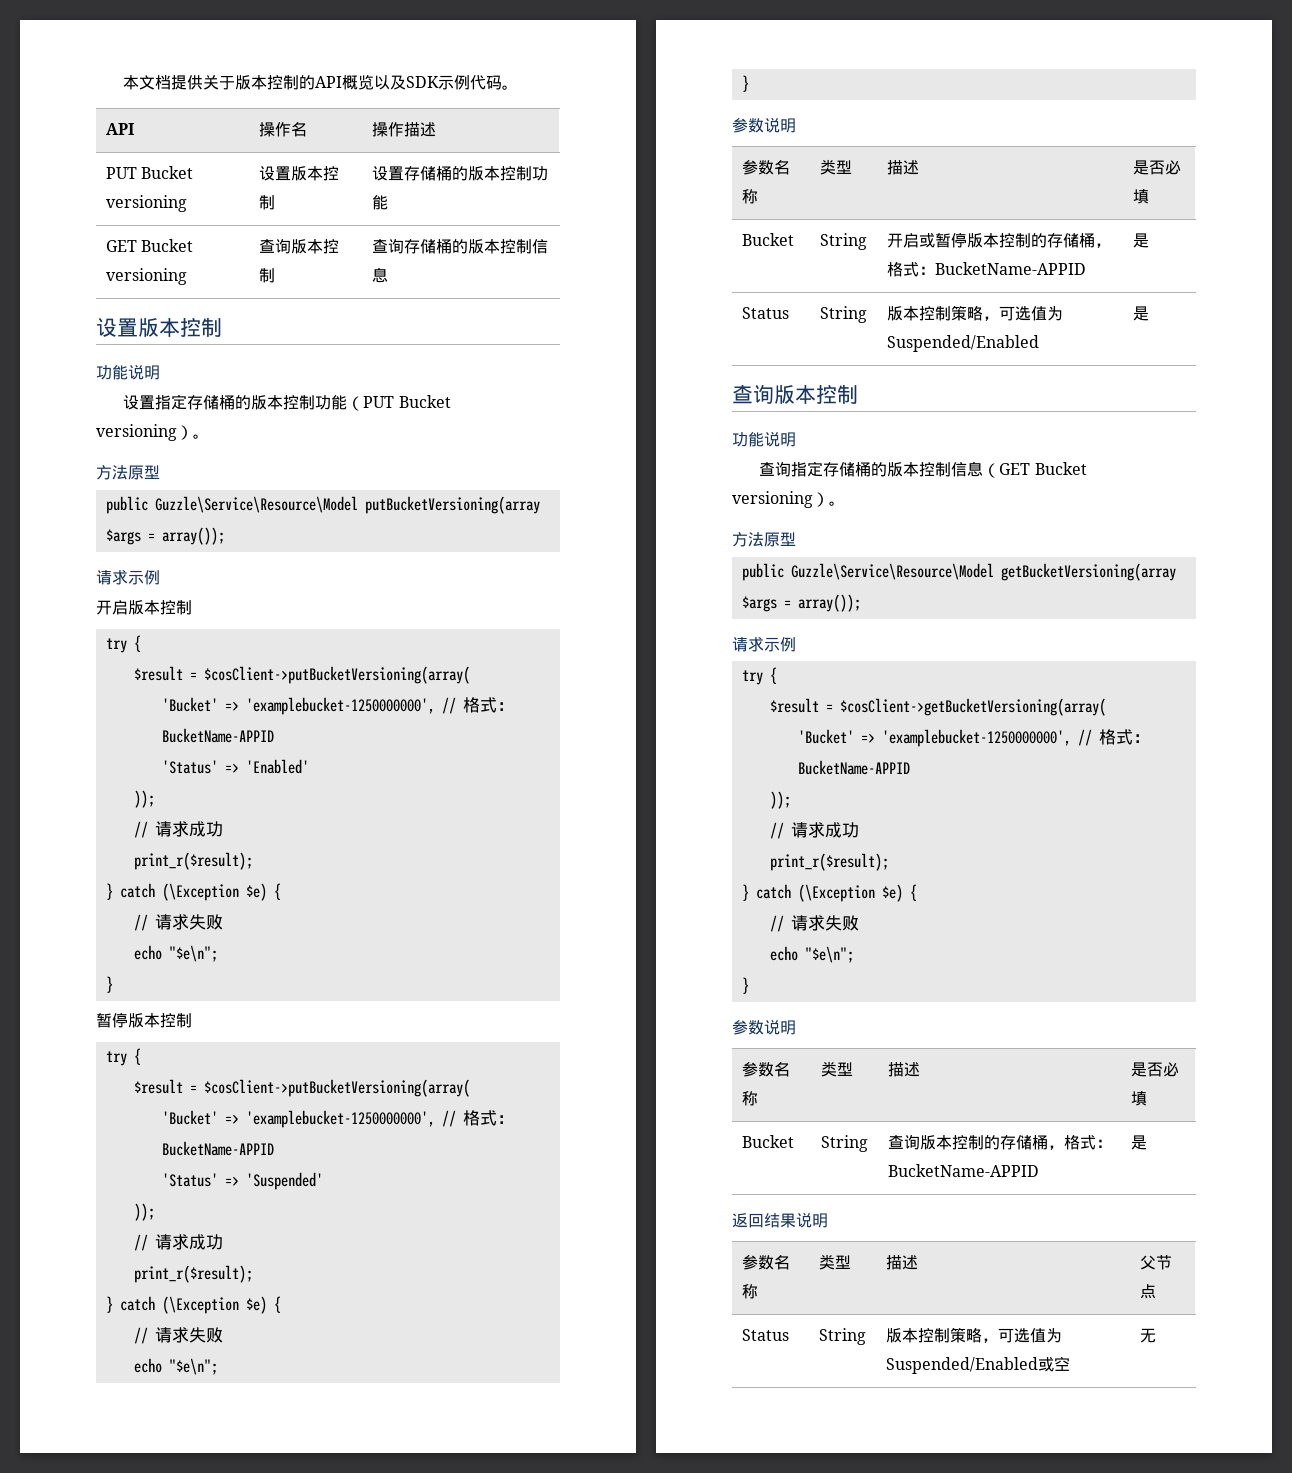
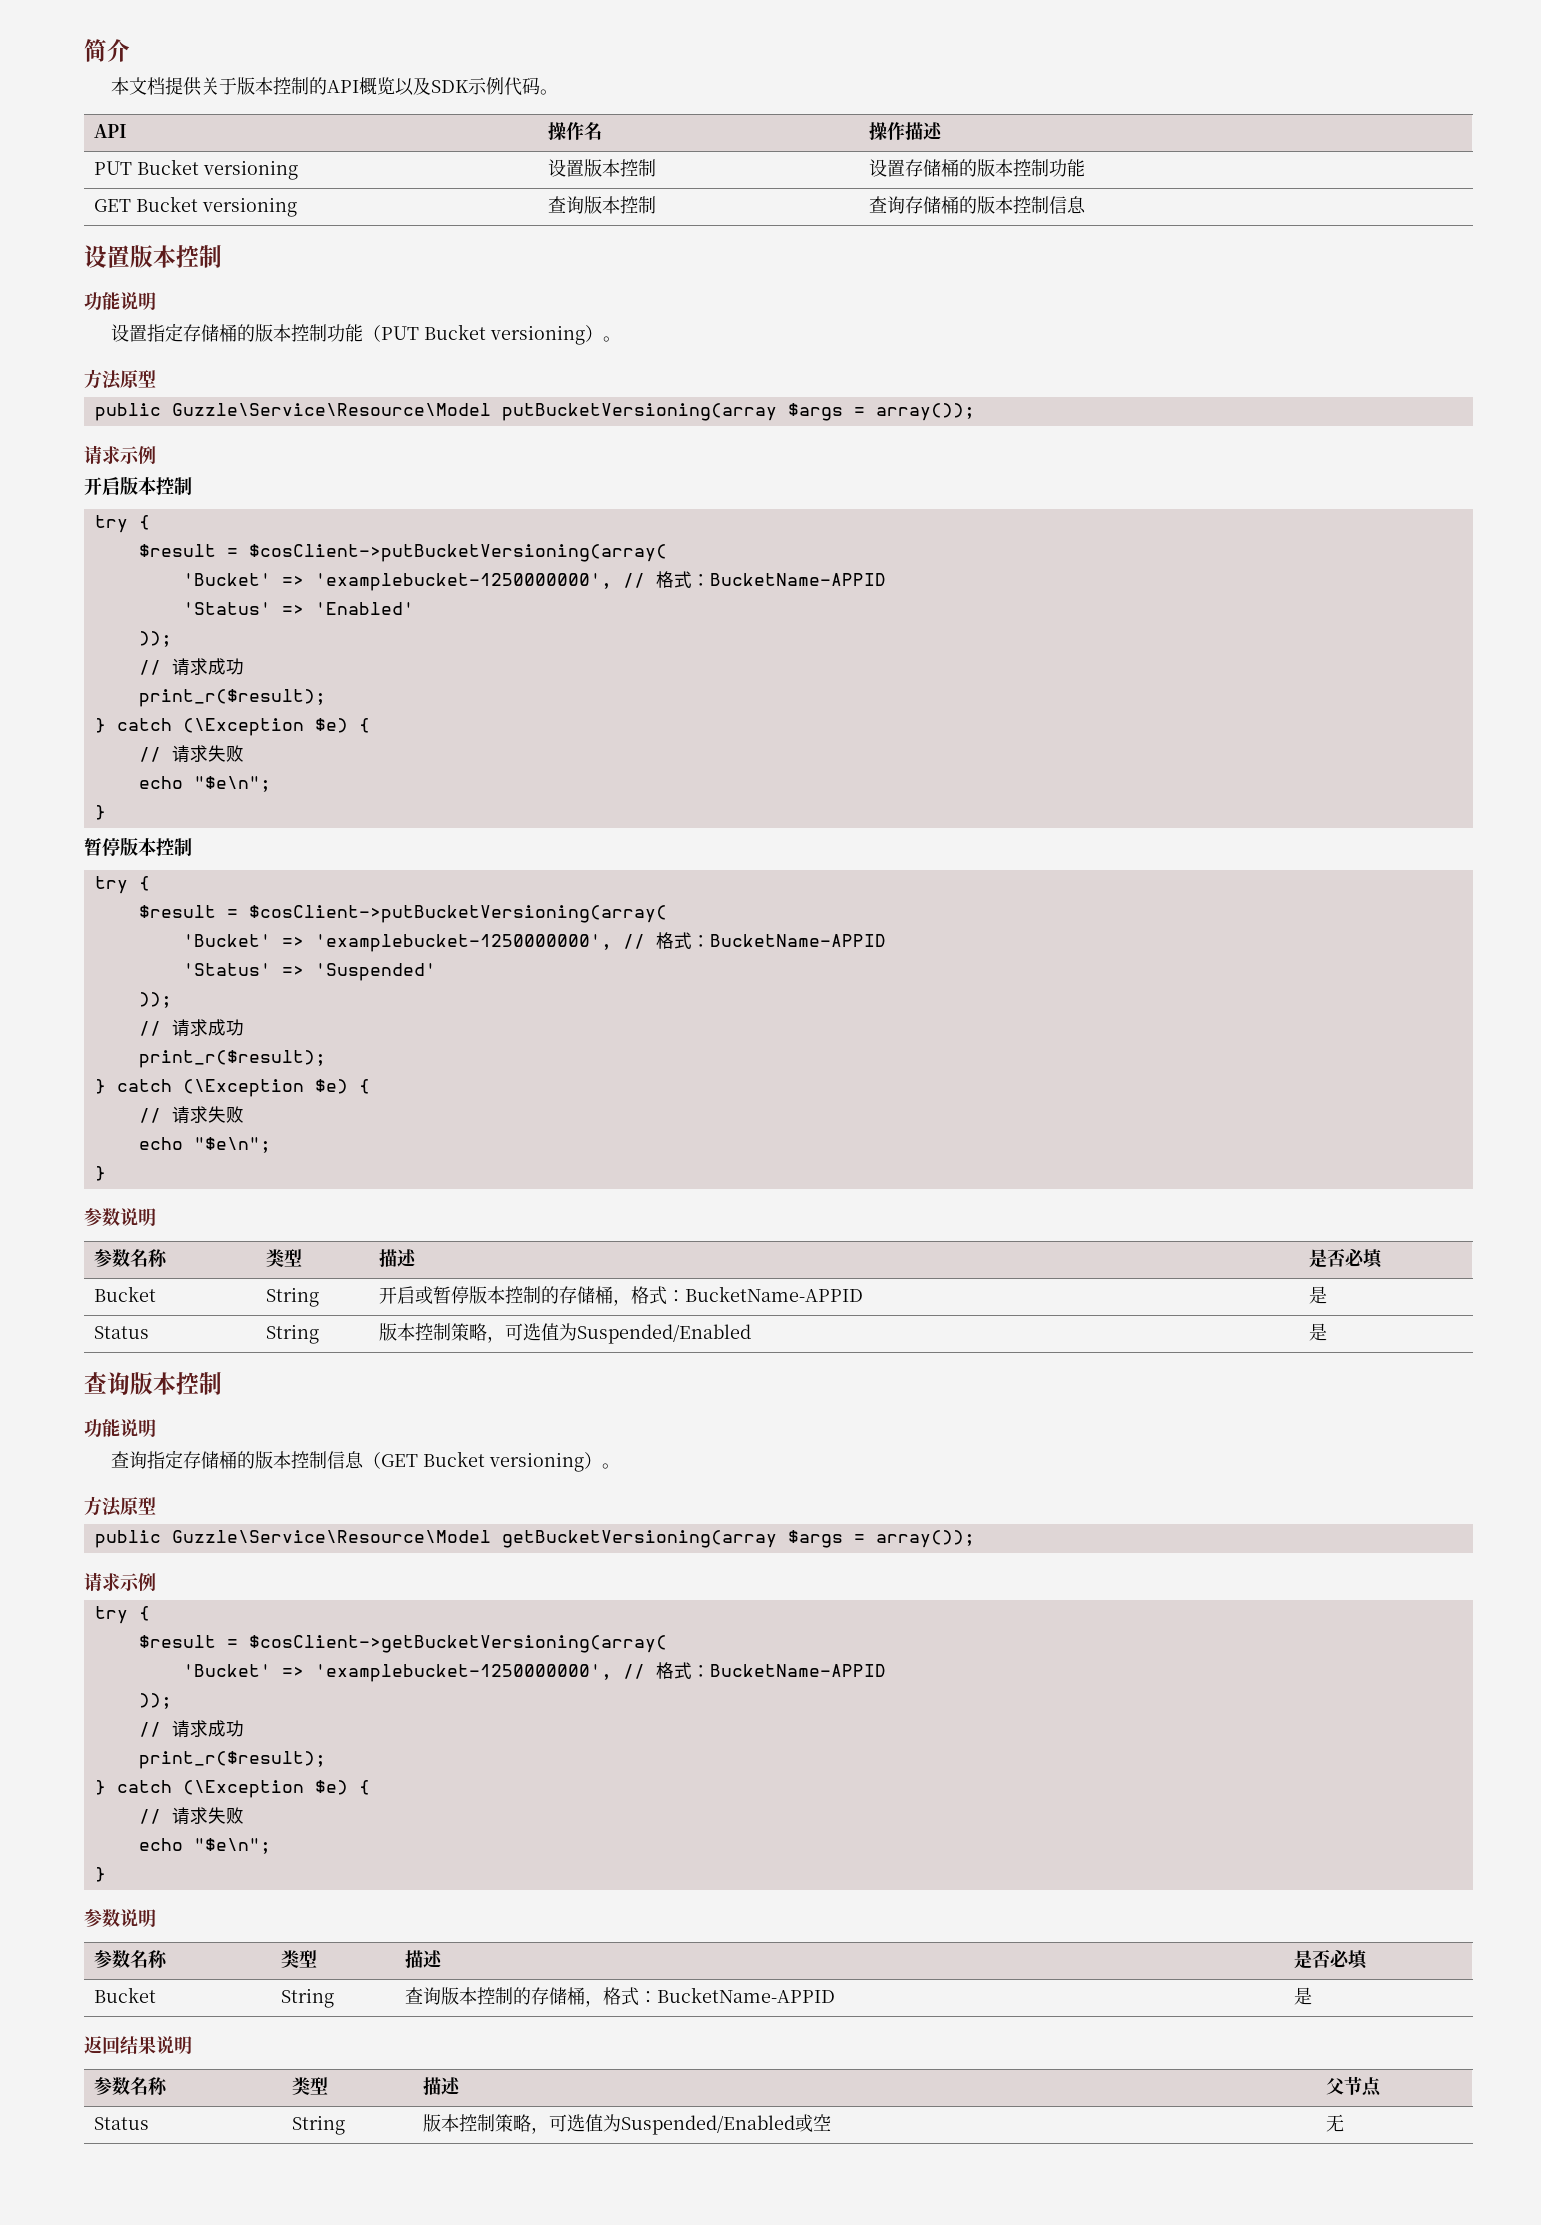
(123, 82) none -> [84,39,130,62] 简介 //

